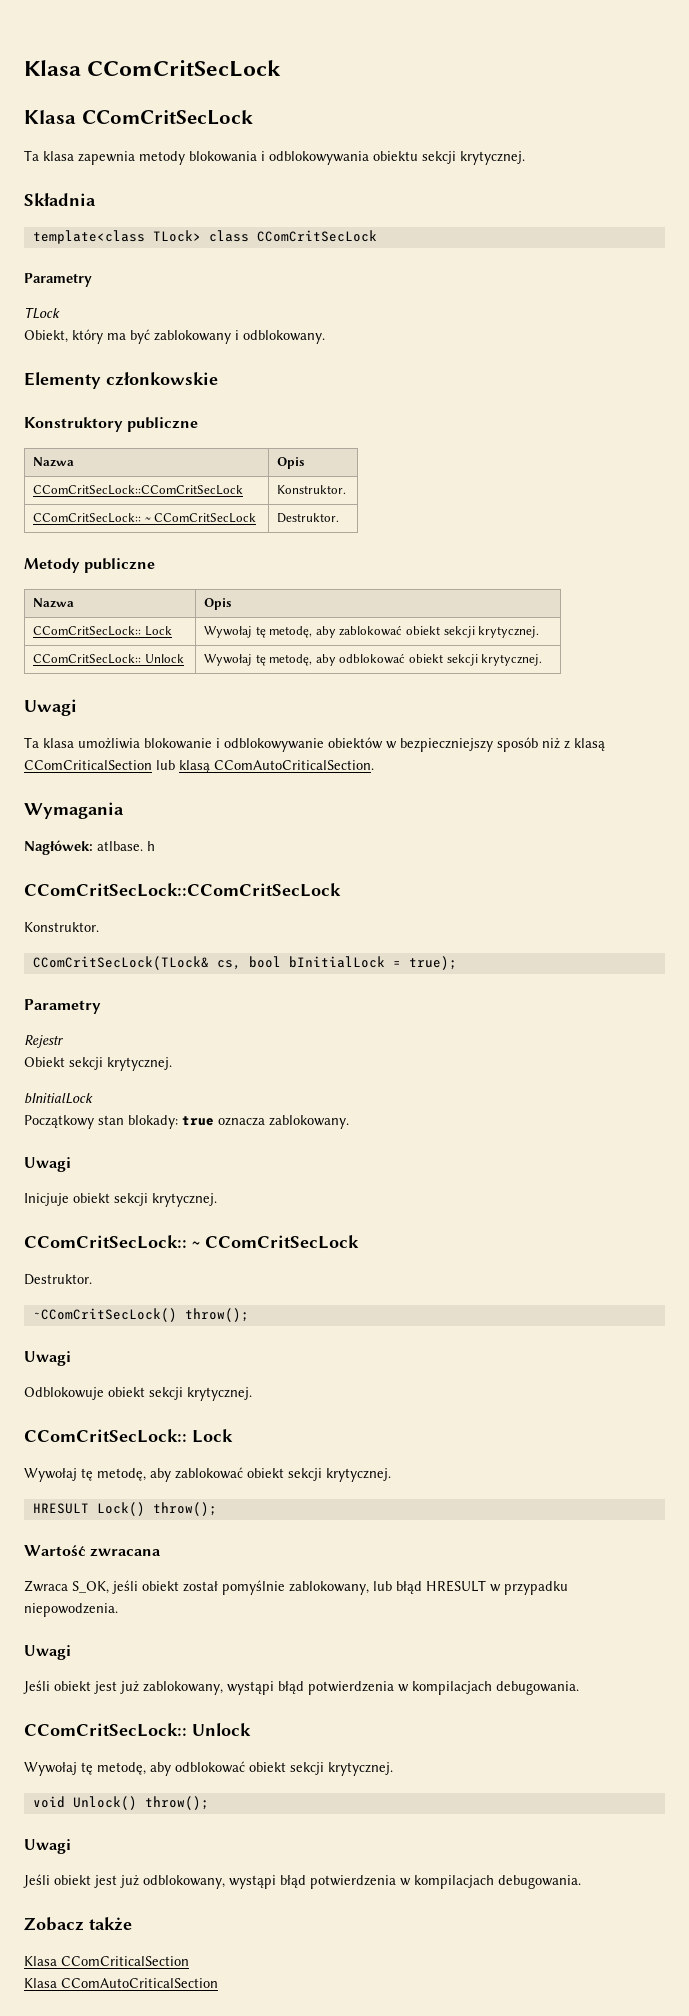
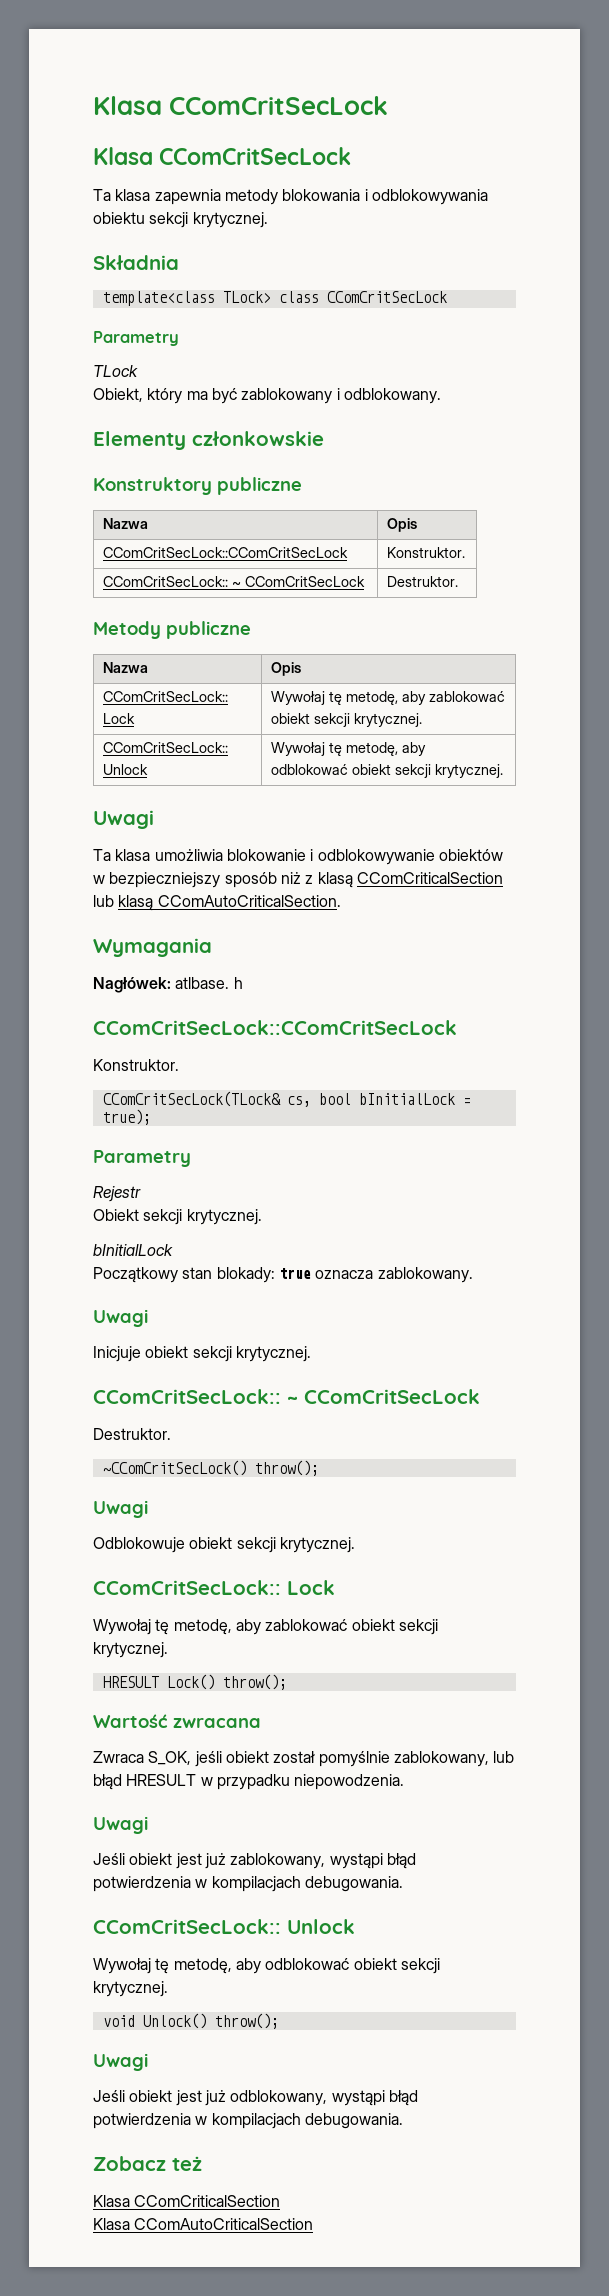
[89,1917,132,1931] także -> [172,2156,202,2171] też

